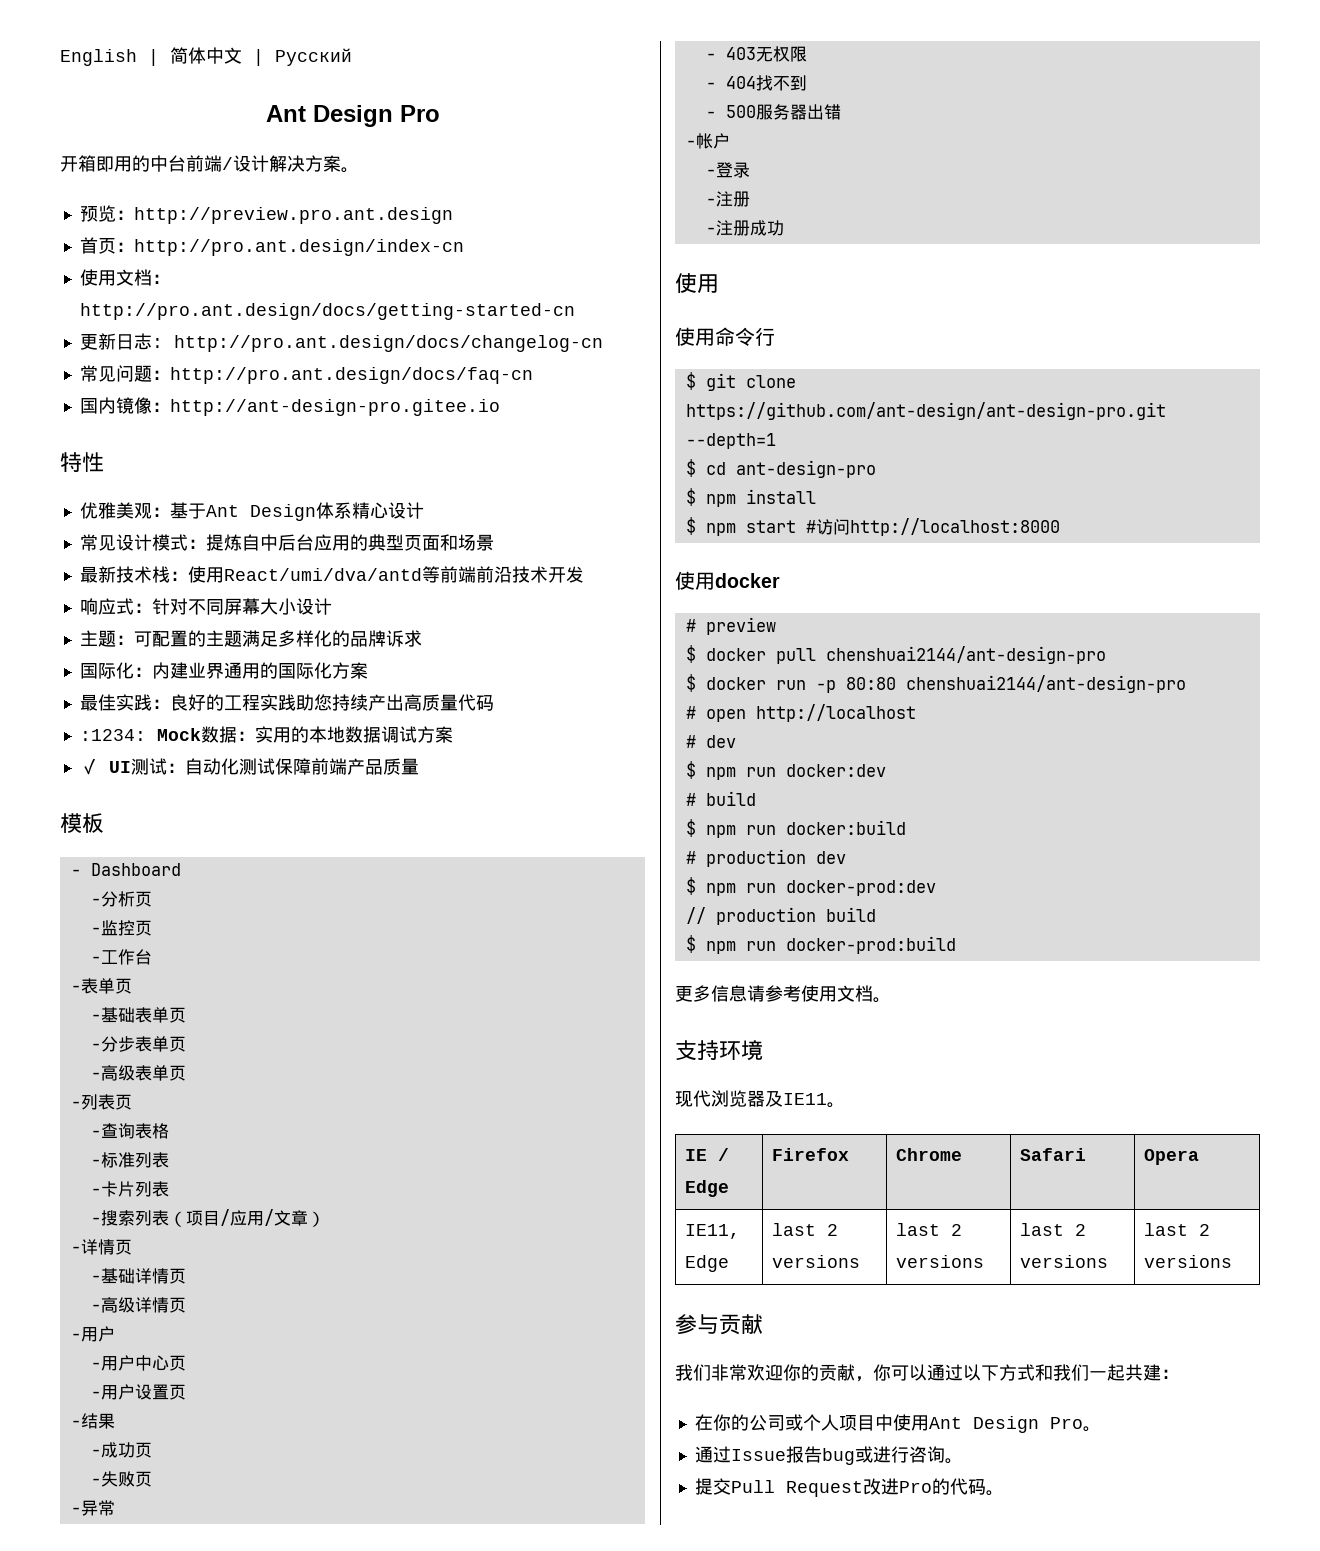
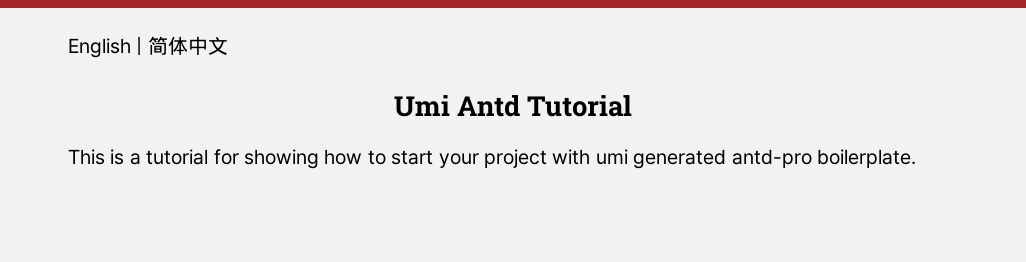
[253,48,352,66] [265,105,440,127] [60,155,359,173] [79,205,453,224] [79,237,464,256] [79,269,170,286] [79,303,575,320] [79,333,603,352] [79,365,533,384] [79,397,500,416] [60,452,104,472] [79,502,424,521] [79,534,494,551] [79,566,584,583] [79,598,332,615] [79,630,422,647] [79,662,368,679] [79,694,494,711] [79,726,453,743] [79,758,419,775] [60,813,104,833] [70,863,181,876] [90,891,152,907] [90,920,152,936] [90,949,152,965] [70,978,132,994] [90,1007,186,1023] [90,1036,186,1052] [90,1065,186,1081] [70,1094,132,1110] [90,1123,169,1139] [90,1152,169,1168] [90,1181,169,1197] [90,1209,325,1227] [70,1239,132,1255] [90,1268,186,1284] [90,1297,186,1313] [70,1326,115,1342] [90,1355,186,1371] [90,1384,186,1400] [70,1413,115,1429] [90,1442,152,1458] [90,1471,152,1487] [70,1500,115,1516] [705,46,807,62] [705,75,807,91] [705,104,841,120] [685,133,730,149] [705,162,750,178] [705,191,750,207] [705,220,784,236] [675,273,719,293] [675,327,775,346] [685,372,796,391] [685,402,1166,420] [685,433,776,449] [685,459,876,478] [685,488,816,507] [685,517,1060,536] [675,571,780,590] [685,617,776,635] [685,645,1106,664] [685,674,1186,693] [685,704,916,722] [685,735,736,748] [685,761,886,780] [685,791,756,806] [685,819,906,838] [685,849,846,867] [685,877,936,896] [685,907,876,925] [685,935,956,954] [675,985,891,1003] [675,1040,763,1061] [675,1090,845,1108] [685,1148,730,1161] [685,1180,730,1197] [772,1148,850,1161] [896,1148,963,1161] [1020,1148,1087,1161] [1144,1149,1200,1165] [685,1224,741,1239] [685,1255,730,1272] [772,1223,839,1236] [772,1255,861,1268] [896,1223,963,1236] [896,1255,985,1268] [1020,1223,1087,1236] [1020,1255,1109,1268] [1144,1223,1211,1236] [1144,1255,1233,1268] [675,1314,763,1335] [675,1364,1179,1382] [694,1414,1101,1433] [694,1446,963,1465] [694,1478,1004,1497] | Русский // Ant Design Pro // 开箱即用的中台前端/设计解决方案。 // 预览：http://preview.pro.ant.design // 首页：http://pro.ant.design/index-cn // 使用文档：http://pro.ant.design/docs/getting-started-cn // 更新日志: http://pro.ant.design/docs/changelog-cn // 常见问题：http://pro.ant.design/docs/faq-cn // 国内镜像：http://ant-design-pro.gitee.io // 特性 // 优雅美观：基于Ant Design体系精心设计 // 常见设计模式：提炼自中后台应用的典型页面和场景 // 最新技术栈：使用React/umi/dva/antd等前端前沿技术开发 // 响应式：针对不同屏幕大小设计 // 主题：可配置的主题满足多样化的品牌诉求 // 国际化：内建业界通用的国际化方案 // 最佳实践：良好的工程实践助您持续产出高质量代码 // :1234: Mock数据：实用的本地数据调试方案 // ✓ UI测试：自动化测试保障前端产品质量 // 模板 // - Dashboard // -分析页 // -监控页 // -工作台 // -表单页 // -基础表单页 // -分步表单页 // -高级表单页 // -列表页 // -查询表格 // -标准列表 // -卡片列表 // -搜索列表（项目/应用/文章） // -详情页 // -基础详情页 // -高级详情页 // -用户 // -用户中心页 // -用户设置页 // -结果 // -成功页 // -失败页 // -异常 // - 403无权限 // - 404找不到 // - 500服务器出错 // -帐户 // -登录 // -注册 // -注册成功 // 使用 // 使用命令行 // $ git clone https://github.com/ant-design/ant-design-pro.git --depth=1 // $ cd ant-design-pro // $ npm install // $ npm start #访问http://localhost:8000 // 使用docker // # preview // $ docker pull chenshuai2144/ant-design-pro // $ docker run -p 80:80 chenshuai2144/ant-design-pro // # open http://localhost // # dev // $ npm run docker:dev // # build // $ npm run docker:build // # production dev // $ npm run docker-prod:dev // // production build // $ npm run docker-prod:build // 更多信息请参考使用文档。 // 支持环境 // 现代浏览器及IE11。 // IE / Edge | Firefox | Chrome | Safari | Opera // IE11, Edge | last 2 versions | last 2 versions | last 2 versions | last 2 versions // 参与贡献 // 我们非常欢迎你的贡献，你可以通过以下方式和我们一起共建： // 在你的公司或个人项目中使用Ant Design Pro。 // 通过Issue报告bug或进行咨询。 // 提交Pull Request改进Pro的代码。 -> [393,95,633,117] [68,149,916,169] // Umi Antd Tutorial // This is a tutorial for showing how to start your project with umi generated antd-pro boilerplate.

